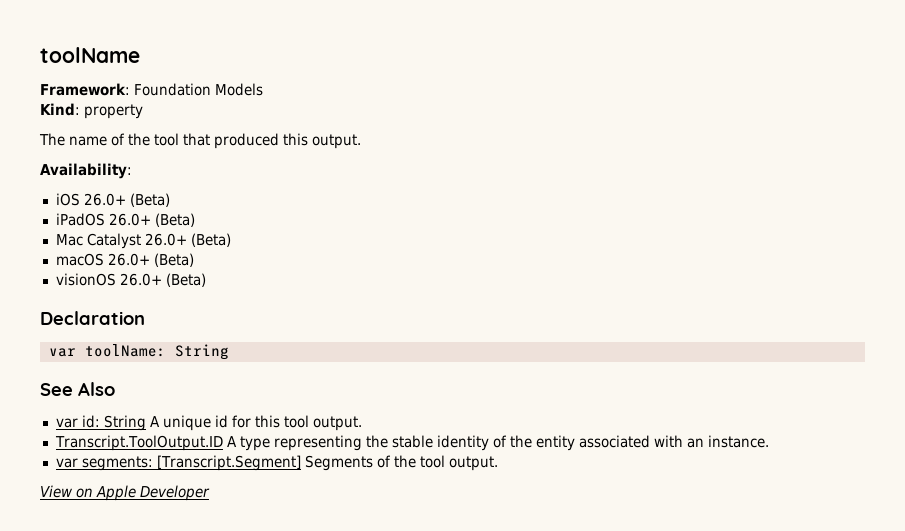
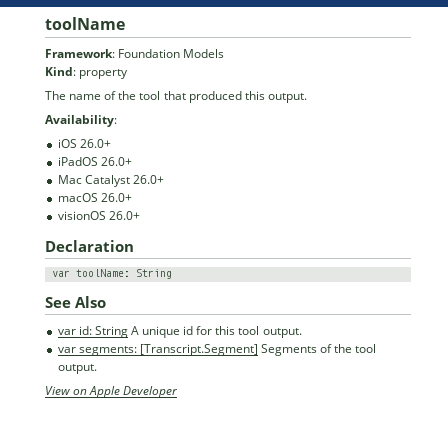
[129,193,170,207] (Beta) -> (111, 143) none
[154,213,195,227] (Beta) -> (132, 161) none
[190,233,231,247] (Beta) -> (164, 179) none
[153,253,194,267] (Beta) -> (132, 197) none
[165,273,206,287] (Beta) -> (140, 215) none
[54,435,769,451] // Transcript.ToolOutput.ID A type representing the stable identity of the entity associated with an instance. -> (302, 333) none

